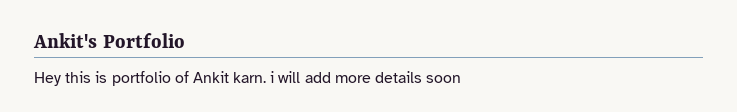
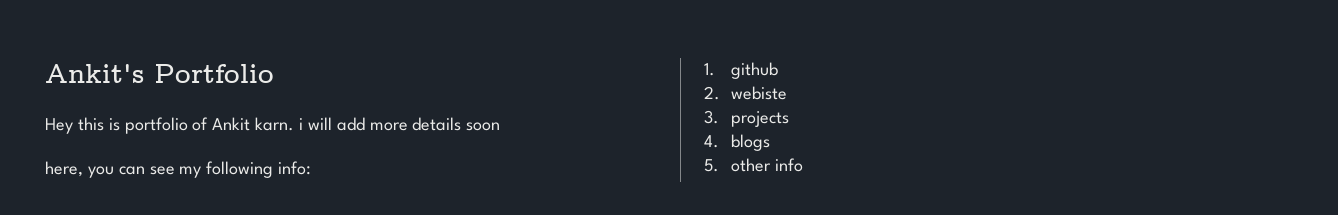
(462, 79) none -> [45,161,312,178] [704,62,778,79] [704,86,787,100] [704,110,789,127] [704,134,770,151] [704,158,803,172] // here, you can see my following info: // 1. github // 2. webiste // 3. projects // 4. blogs // 5. other info

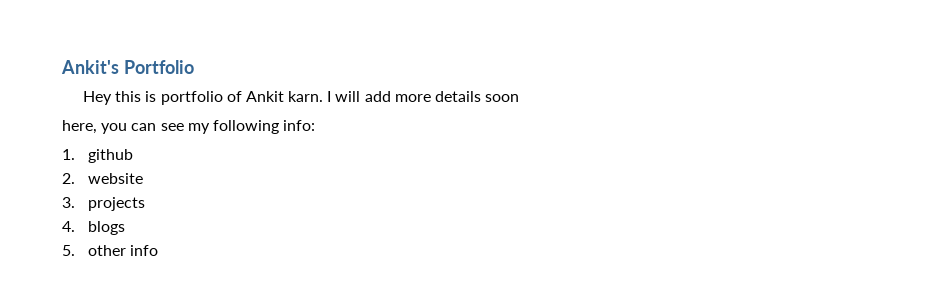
[299,118,304,130] i -> [327,91,332,102] I
[730,86,787,100] webiste -> [88,173,144,184] website

